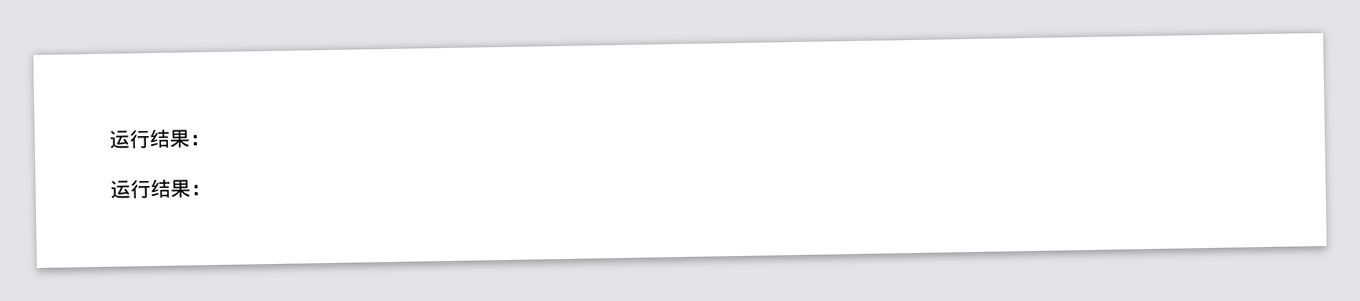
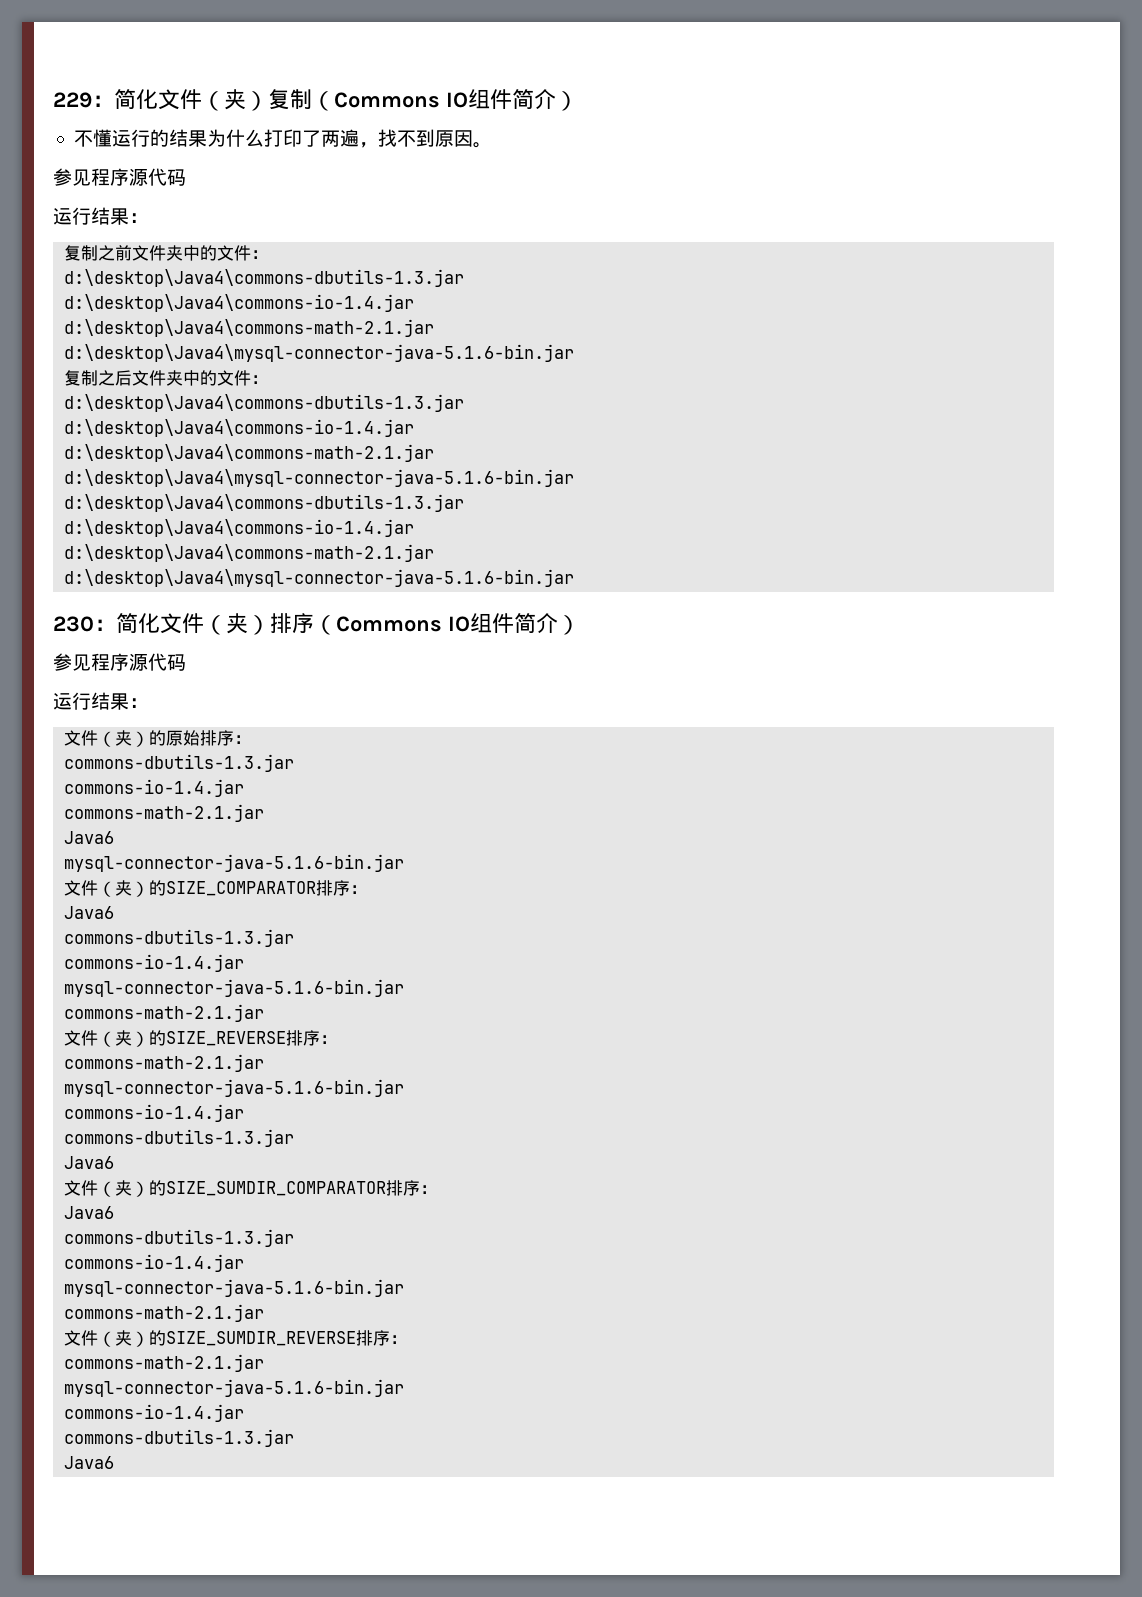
[109,128,210,149] [110,178,211,199] 运行结果： // 运行结果： -> [53,89,578,111] [73,129,492,148] [53,168,186,186] [53,207,148,225] [64,245,269,261] [64,269,465,287] [64,294,415,312] [64,319,435,337] [64,344,575,362] [64,370,269,386] [64,394,465,412] [64,419,415,437] [64,444,435,462] [64,469,575,487] [64,494,465,512] [64,519,415,537] [64,544,435,562] [64,569,575,587] [53,613,580,635] [53,653,186,671] [53,692,148,710] [64,730,252,747] [64,754,295,772] [64,779,245,797] [64,804,265,822] [64,831,115,844] [64,854,405,872] [64,880,368,897] [64,906,115,919] [64,929,295,947] [64,954,245,972] [64,979,405,997] [64,1004,265,1022] [64,1030,338,1047] [64,1054,265,1072] [64,1079,405,1097] [64,1104,245,1122] [64,1129,295,1147] [64,1156,115,1169] [64,1180,438,1197] [64,1206,115,1219] [64,1229,295,1247] [64,1254,245,1272] [64,1279,405,1297] [64,1304,265,1322] [64,1330,408,1347] [64,1354,265,1372] [64,1379,405,1397] [64,1404,245,1422] [64,1429,295,1447] [64,1456,115,1469] 229：简化文件（夹）复制（Commons IO组件简介） // 不懂运行的结果为什么打印了两遍，找不到原因。 // 参见程序源代码 // 运行结果： // 复制之前文件夹中的文件： // d:\desktop\Java4\commons-dbutils-1.3.jar // d:\desktop\Java4\commons-io-1.4.jar // d:\desktop\Java4\commons-math-2.1.jar // d:\desktop\Java4\mysql-connector-java-5.1.6-bin.jar // 复制之后文件夹中的文件： // d:\desktop\Java4\commons-dbutils-1.3.jar // d:\desktop\Java4\commons-io-1.4.jar // d:\desktop\Java4\commons-math-2.1.jar // d:\desktop\Java4\mysql-connector-java-5.1.6-bin.jar // d:\desktop\Java4\commons-dbutils-1.3.jar // d:\desktop\Java4\commons-io-1.4.jar // d:\desktop\Java4\commons-math-2.1.jar // d:\desktop\Java4\mysql-connector-java-5.1.6-bin.jar // 230：简化文件（夹）排序（Commons IO组件简介） // 参见程序源代码 // 运行结果： // 文件（夹）的原始排序： // commons-dbutils-1.3.jar // commons-io-1.4.jar // commons-math-2.1.jar // Java6 // mysql-connector-java-5.1.6-bin.jar // 文件（夹）的SIZE_COMPARATOR排序： // Java6 // commons-dbutils-1.3.jar // commons-io-1.4.jar // mysql-connector-java-5.1.6-bin.jar // commons-math-2.1.jar // 文件（夹）的SIZE_REVERSE排序： // commons-math-2.1.jar // mysql-connector-java-5.1.6-bin.jar // commons-io-1.4.jar // commons-dbutils-1.3.jar // Java6 // 文件（夹）的SIZE_SUMDIR_COMPARATOR排序： // Java6 // commons-dbutils-1.3.jar // commons-io-1.4.jar // mysql-connector-java-5.1.6-bin.jar // commons-math-2.1.jar // 文件（夹）的SIZE_SUMDIR_REVERSE排序： // commons-math-2.1.jar // mysql-connector-java-5.1.6-bin.jar // commons-io-1.4.jar // commons-dbutils-1.3.jar // Java6

